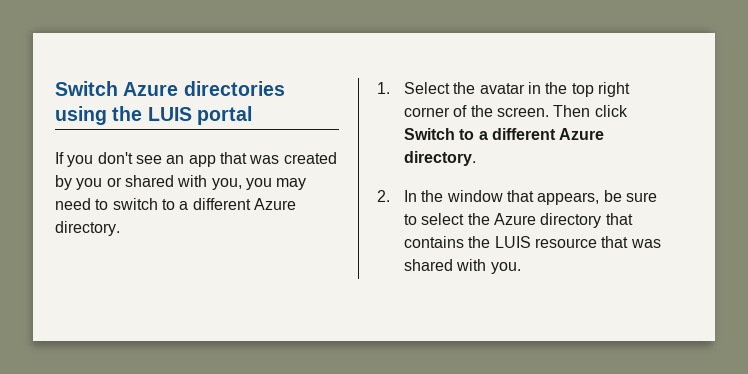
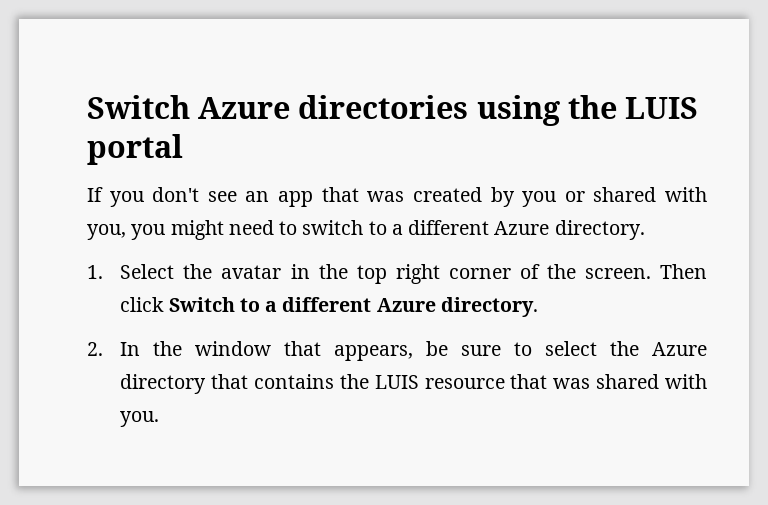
[276,178,307,190] may -> [170,220,224,240] might

